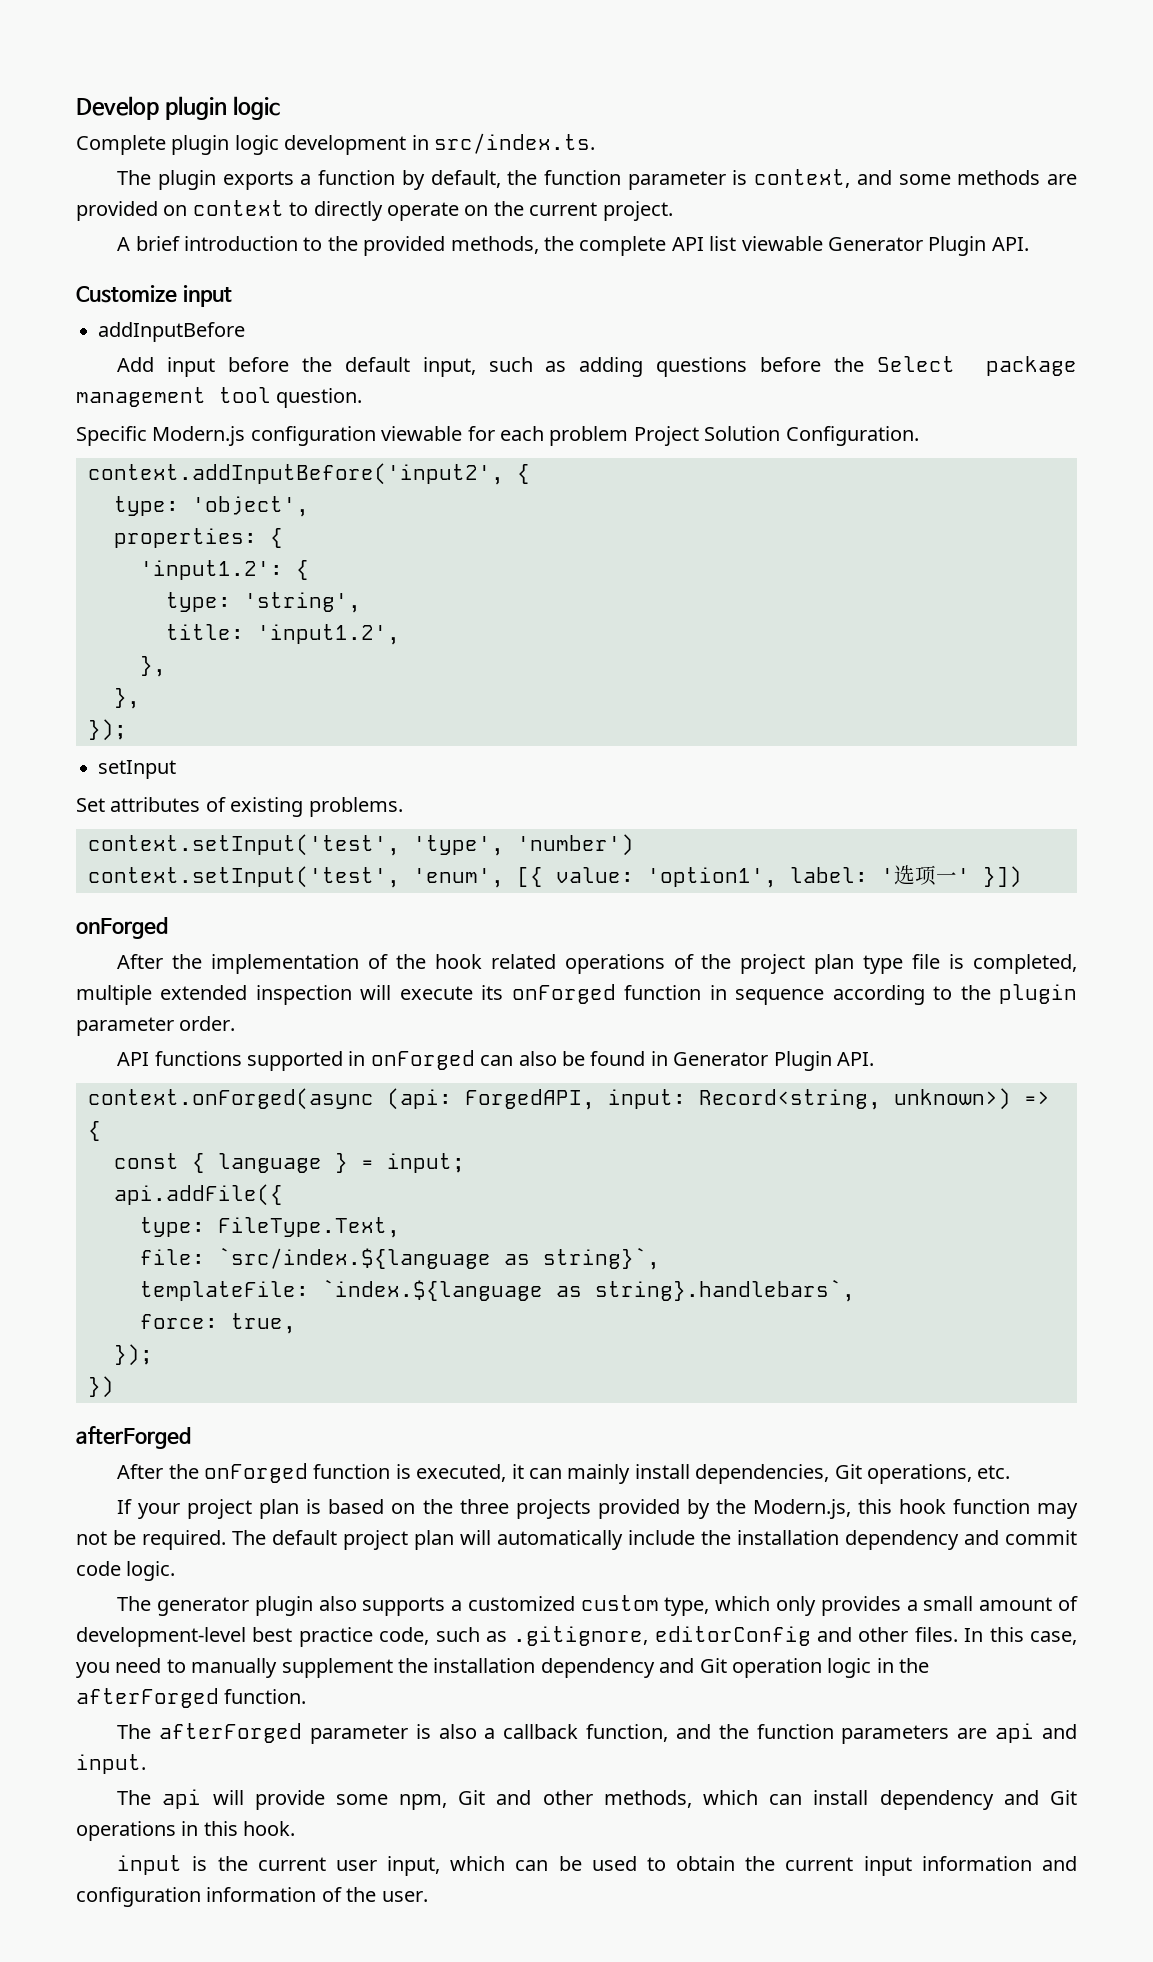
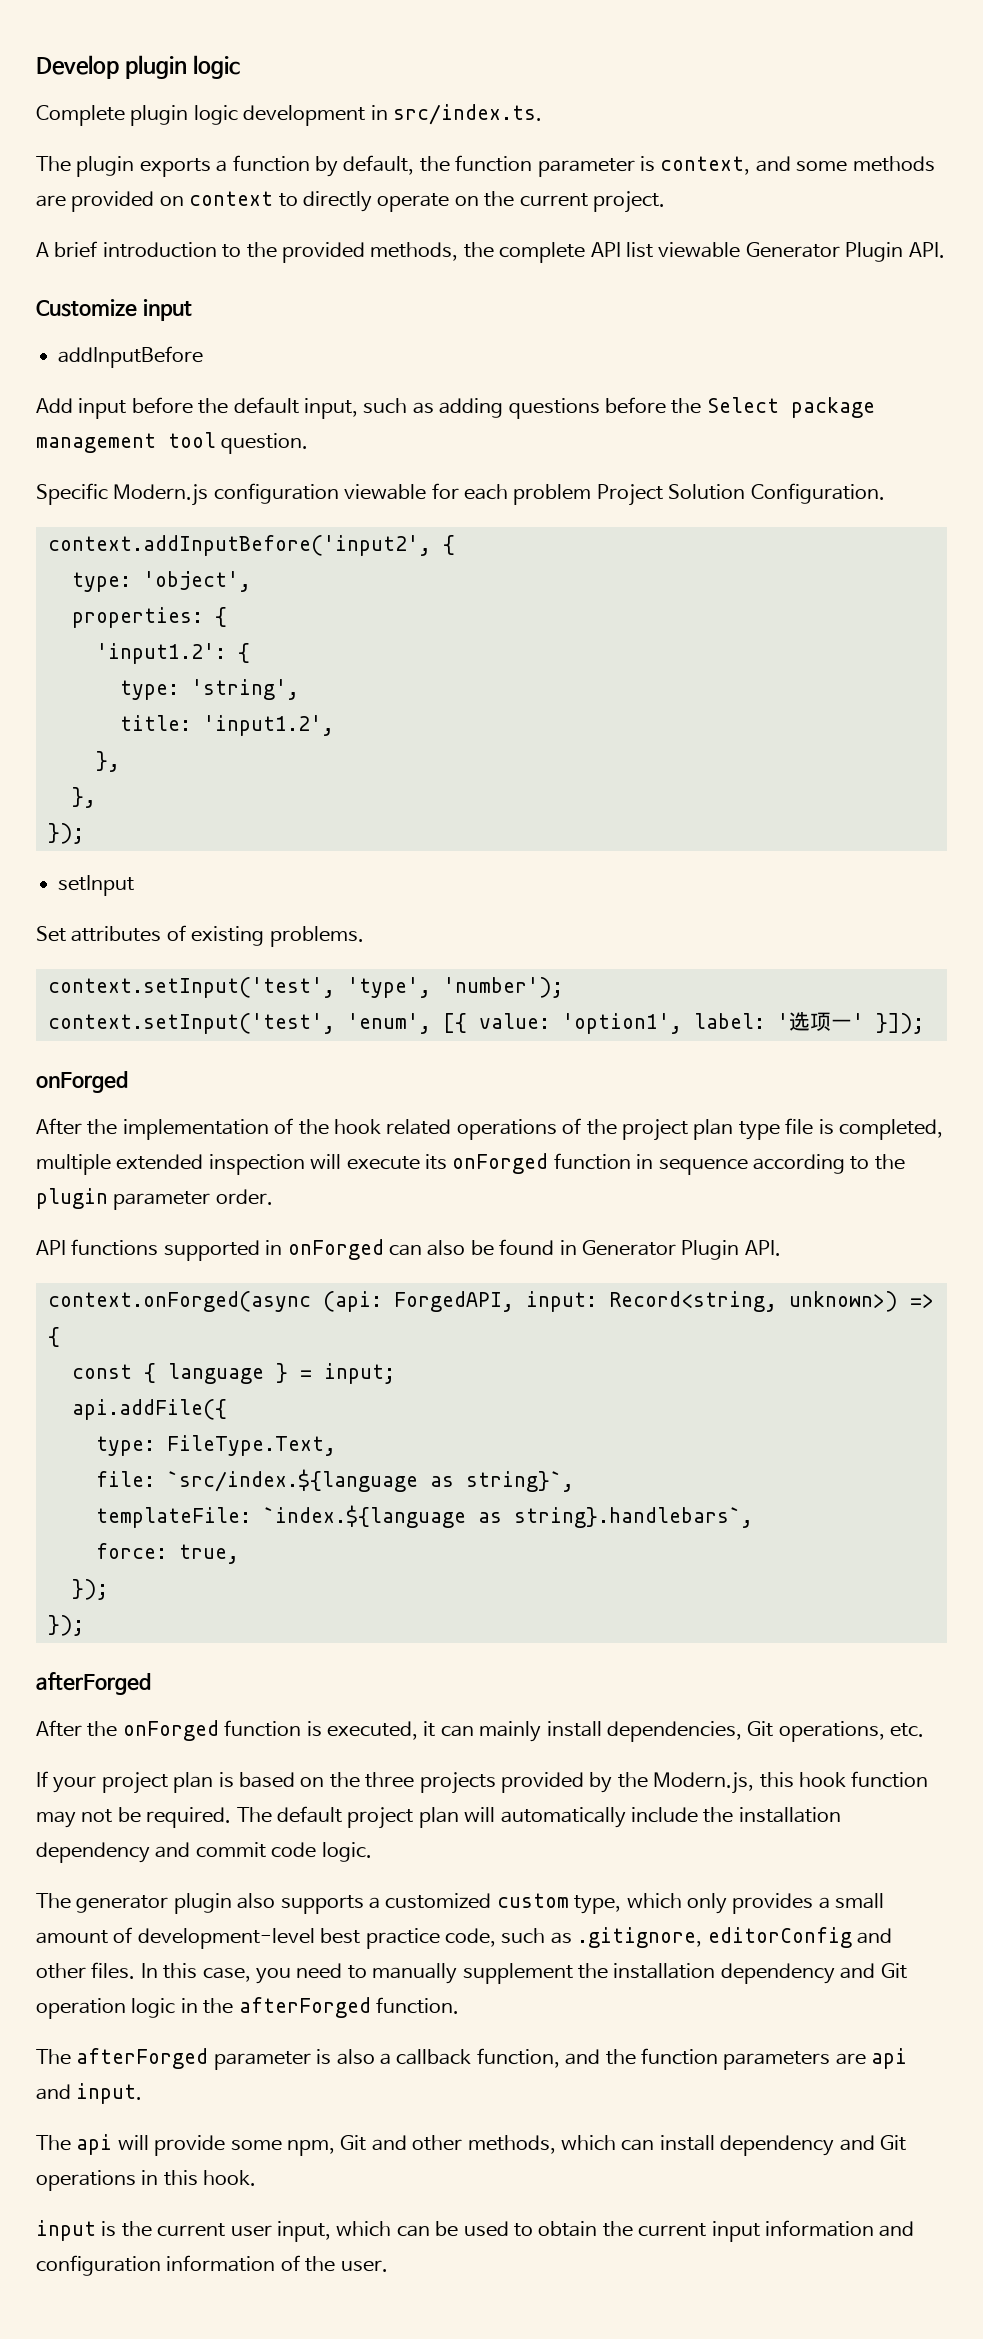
[517,834,634,856] 'number') -> [443,977,563,998] 'number');
[983,866,1022,888] }]) -> [876,1013,924,1034] }]);
[88,1376,114,1398] }) -> [48,1615,84,1636] });

